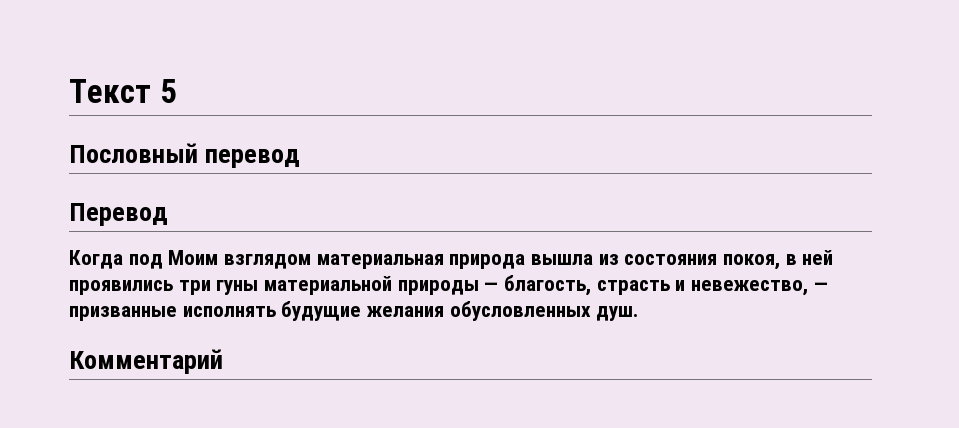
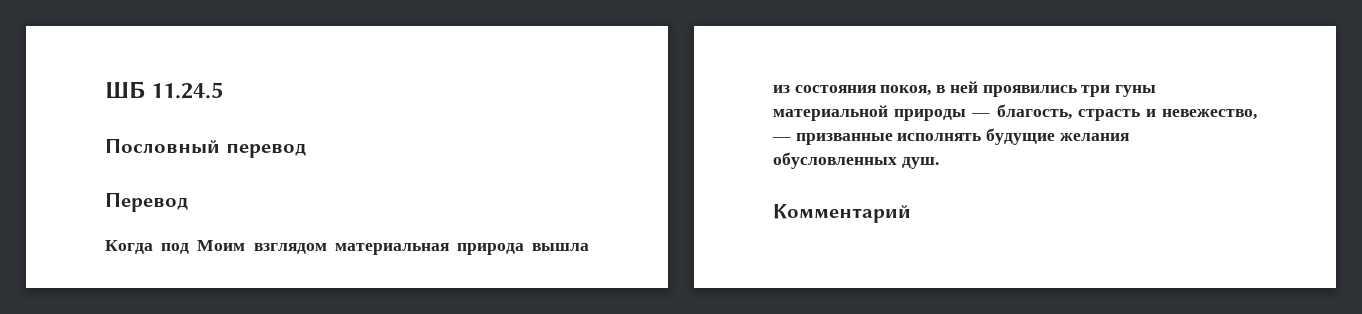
[69,79,177,103] Текст 5 -> [105,81,224,99] ШБ 11.24.5

